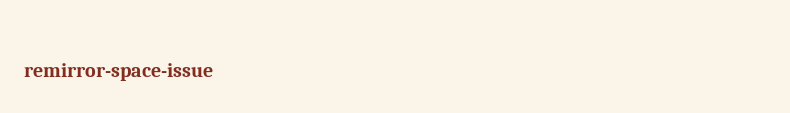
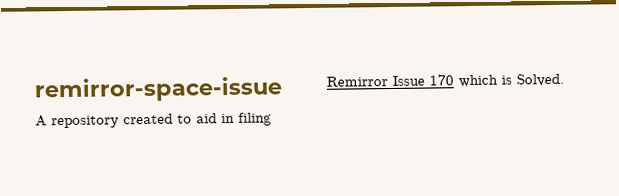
(213, 72) none -> [35,112,272,129] [326,73,564,88] // A repository created to aid in filing Remirror Issue 170 which is Solved.

